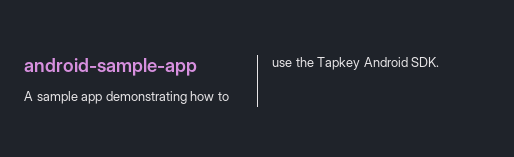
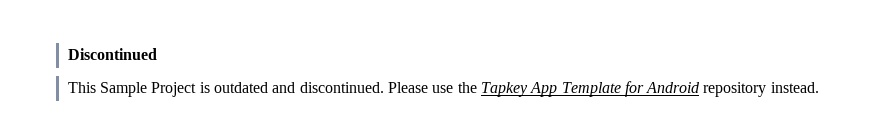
[24,58,197,76] [24,91,229,104] [272,57,440,70] android-sample-app // A sample app demonstrating how to use the Tapkey Android SDK. -> [67,48,157,60] [67,81,819,97] Discontinued // This Sample Project is outdated and discontinued. Please use the Tapkey App Template for Android repository instead.

